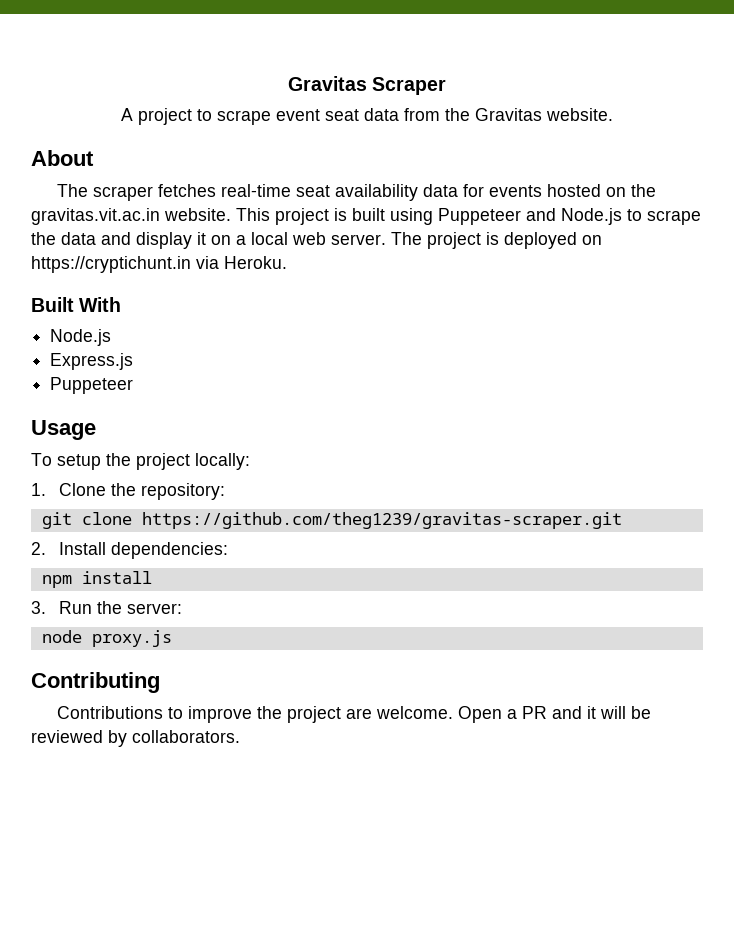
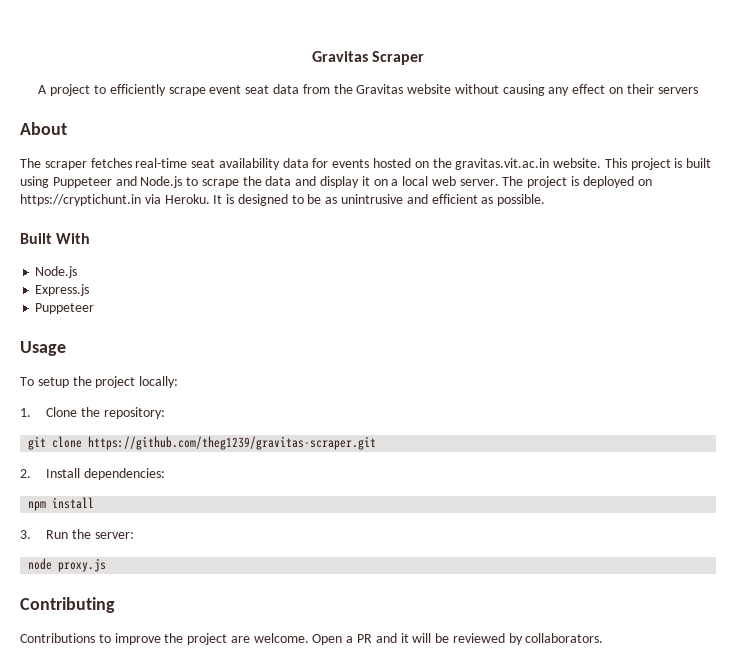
(212, 115) none -> [109,84,166,96] efficiently
[546,108,613,121] website. -> [407,84,698,96] website without causing any effect on their servers
(287, 262) none -> [213,194,546,206] It is designed to be as unintrusive and efficient as possible.

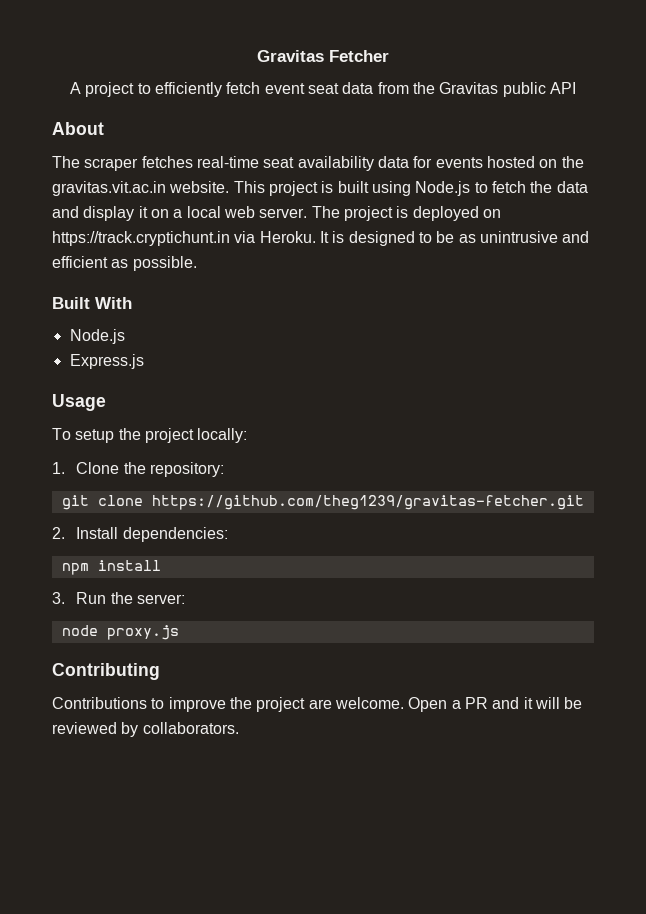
[311,51,425,65] Gravitas Scraper -> [257,50,389,62] Gravitas Fetcher
[168,87,206,96] scrape -> [226,82,261,94] fetch
[407,84,698,96] website without causing any effect on their servers -> [502,82,576,97] public API
[52,176,137,188] Puppeteer and -> (411, 188) none
[201,179,239,188] scrape -> [491,181,526,193] fetch
[20,194,141,206] https://cryptichunt.in -> [52,231,230,246] https://track.cryptichunt.in
[35,303,95,314] // Puppeteer -> (144, 361) none
[88,436,377,450] https://github.com/theg1239/gravitas-scraper.git -> [151,495,584,510] https://github.com/theg1239/gravitas-fetcher.git

